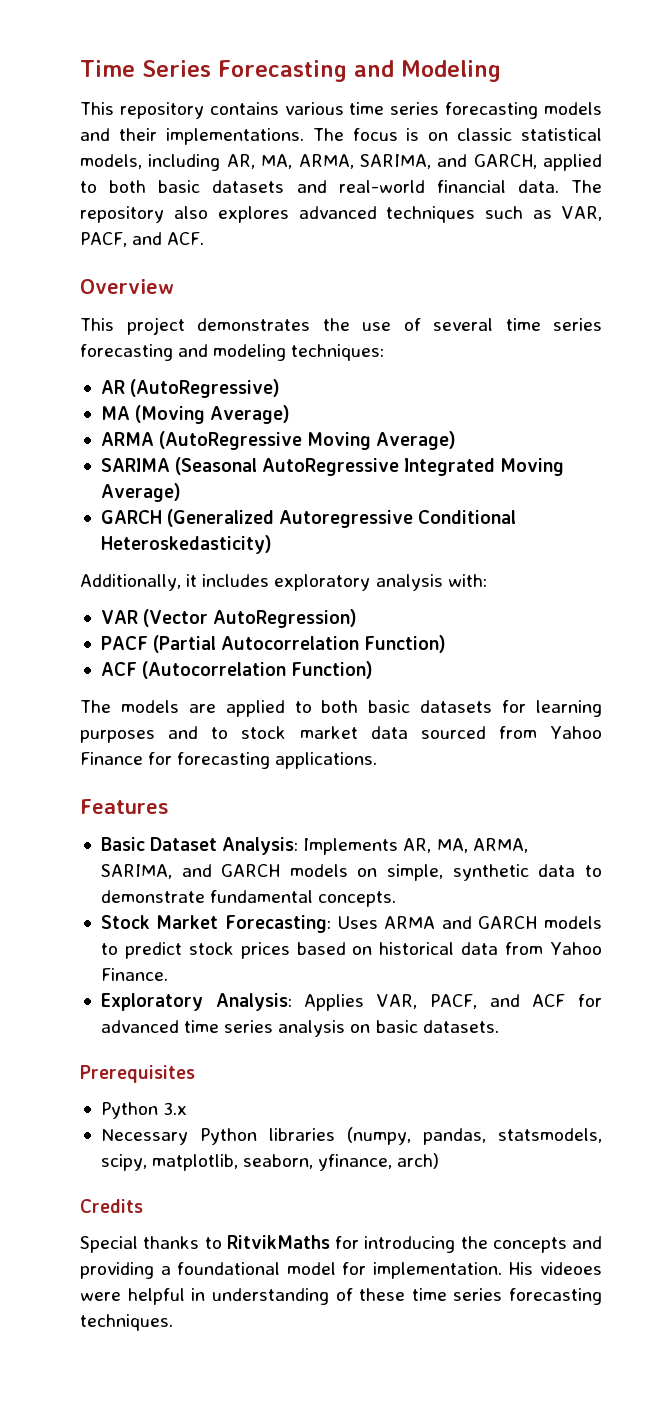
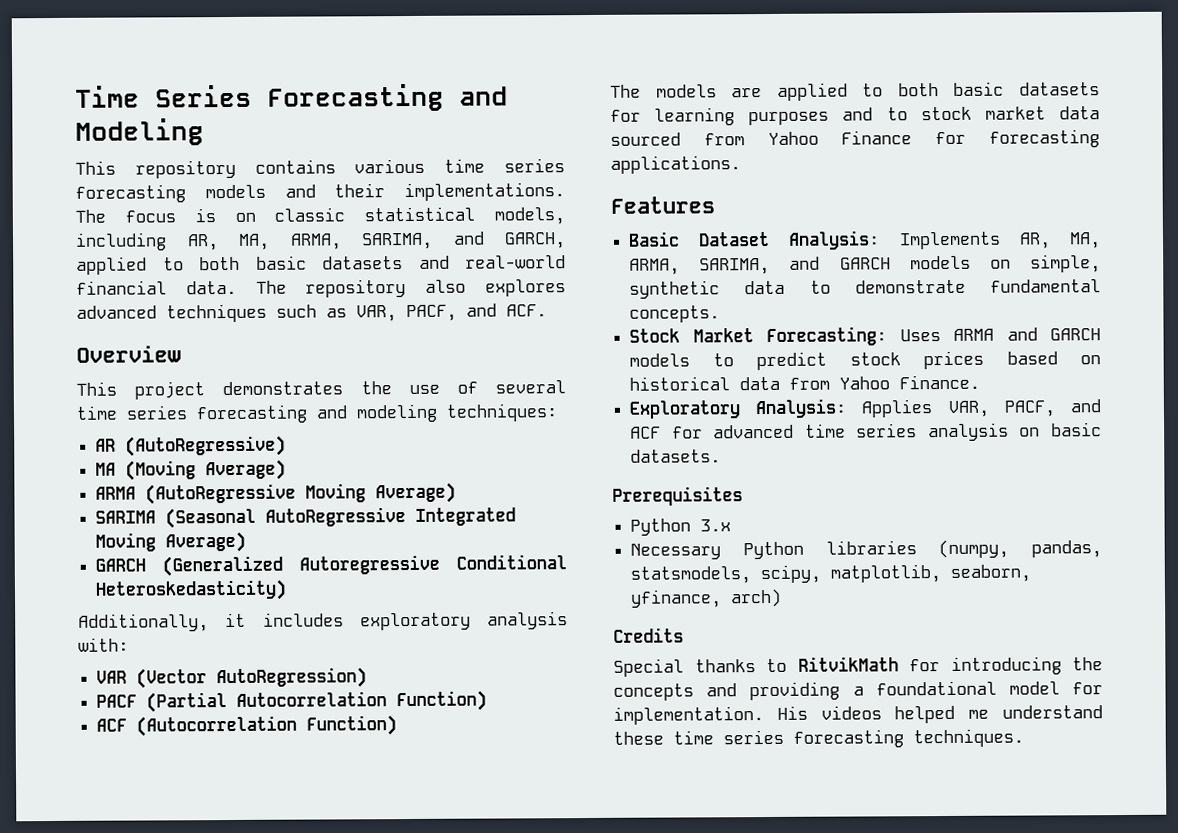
[226,1235,330,1249] RitvikMaths -> [797,656,899,672] RitvikMath
[540,1262,602,1275] [80,1288,353,1305] videoes were helpful in understanding of -> [820,705,1103,724] videos helped me understand

